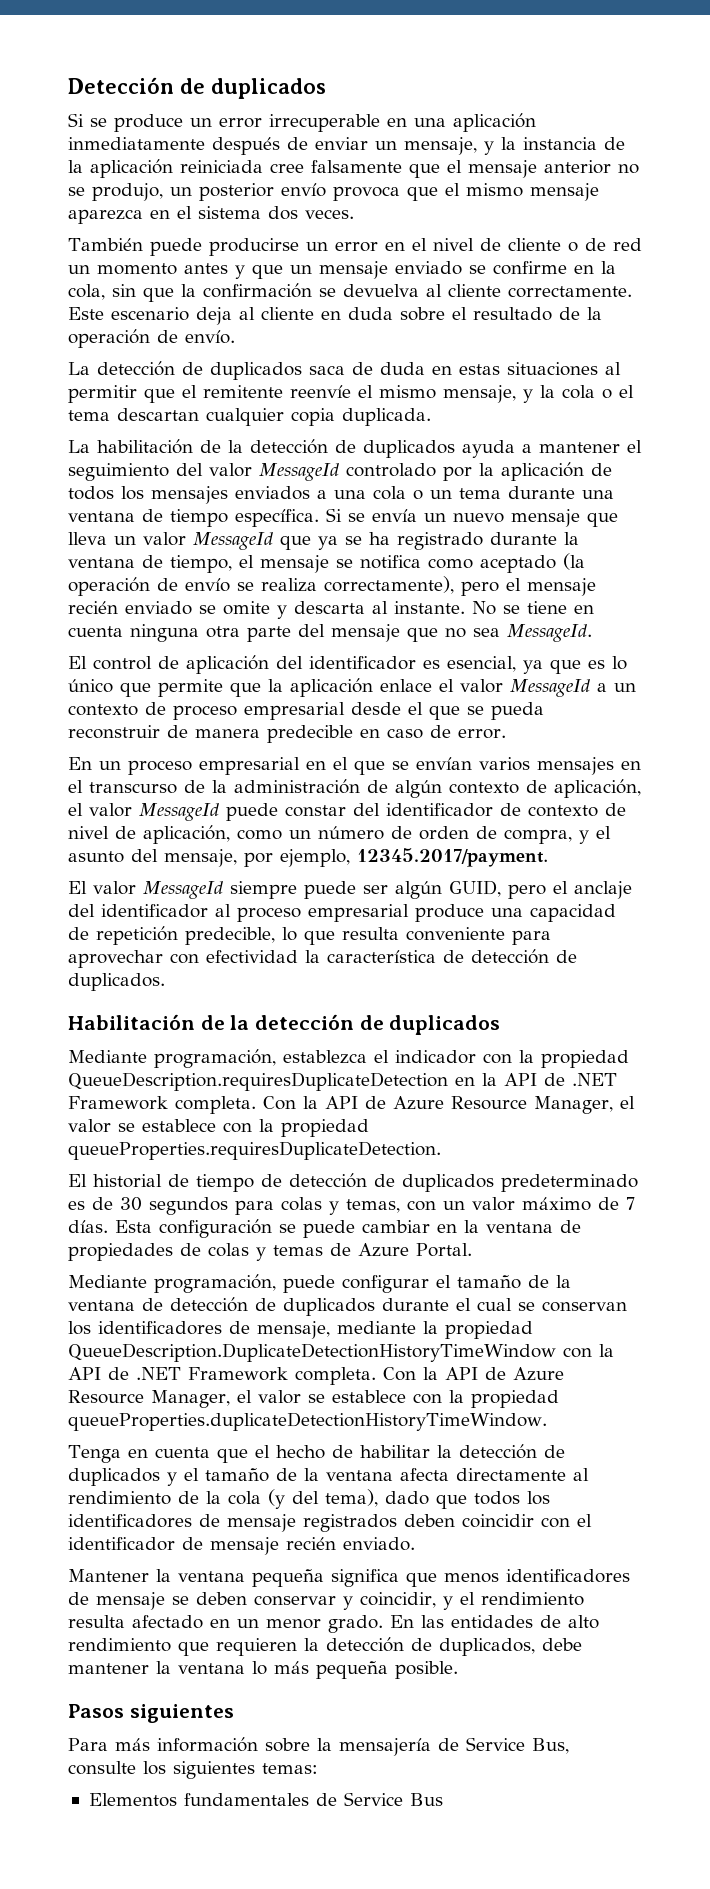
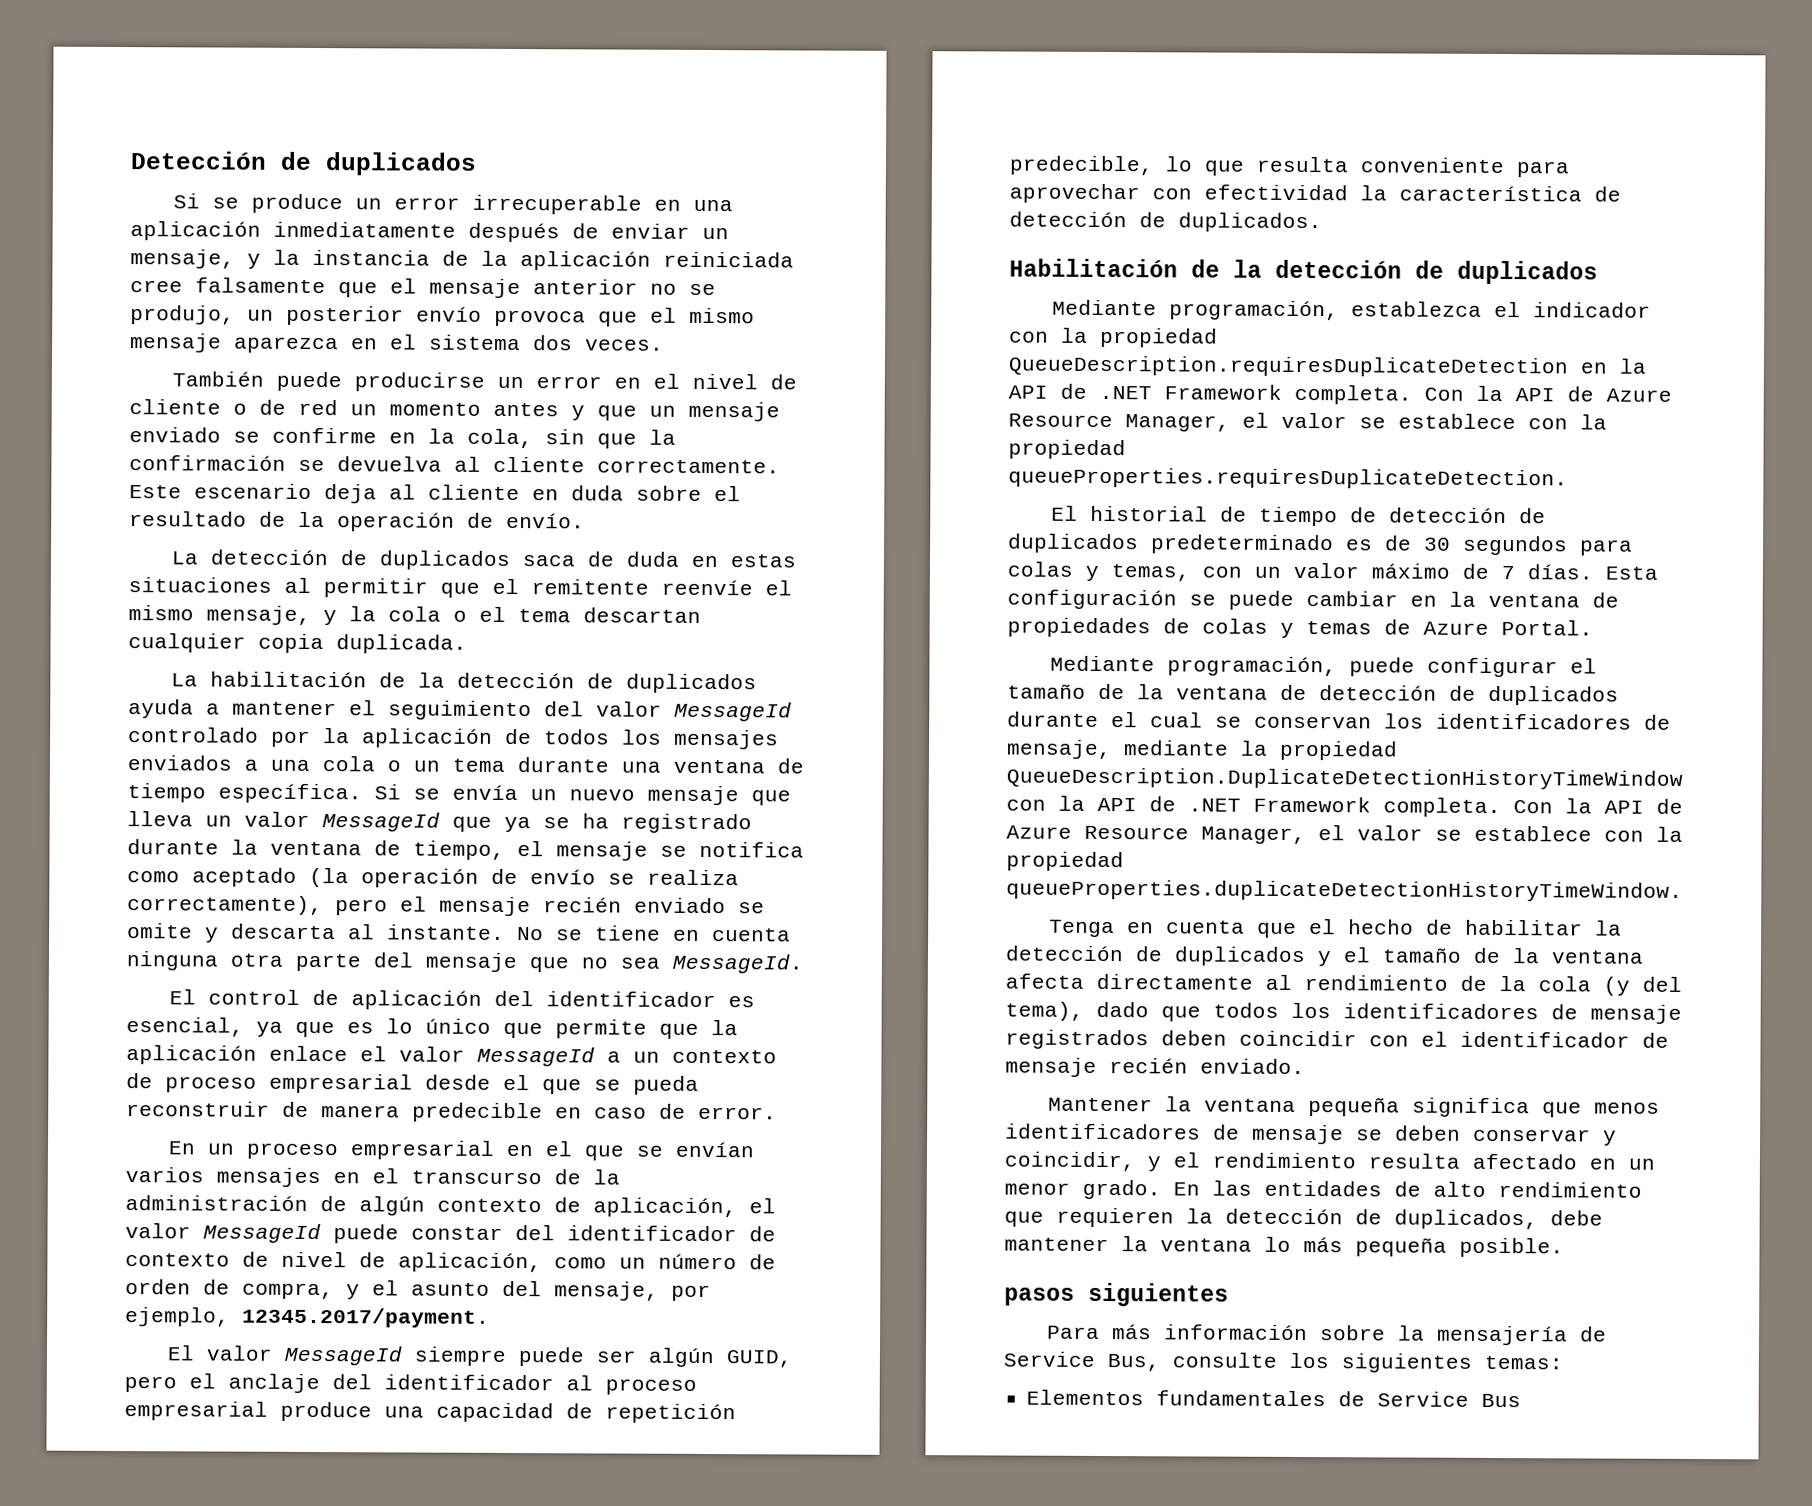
[68,1704,124,1718] Pasos -> [1004,1287,1075,1306] pasos

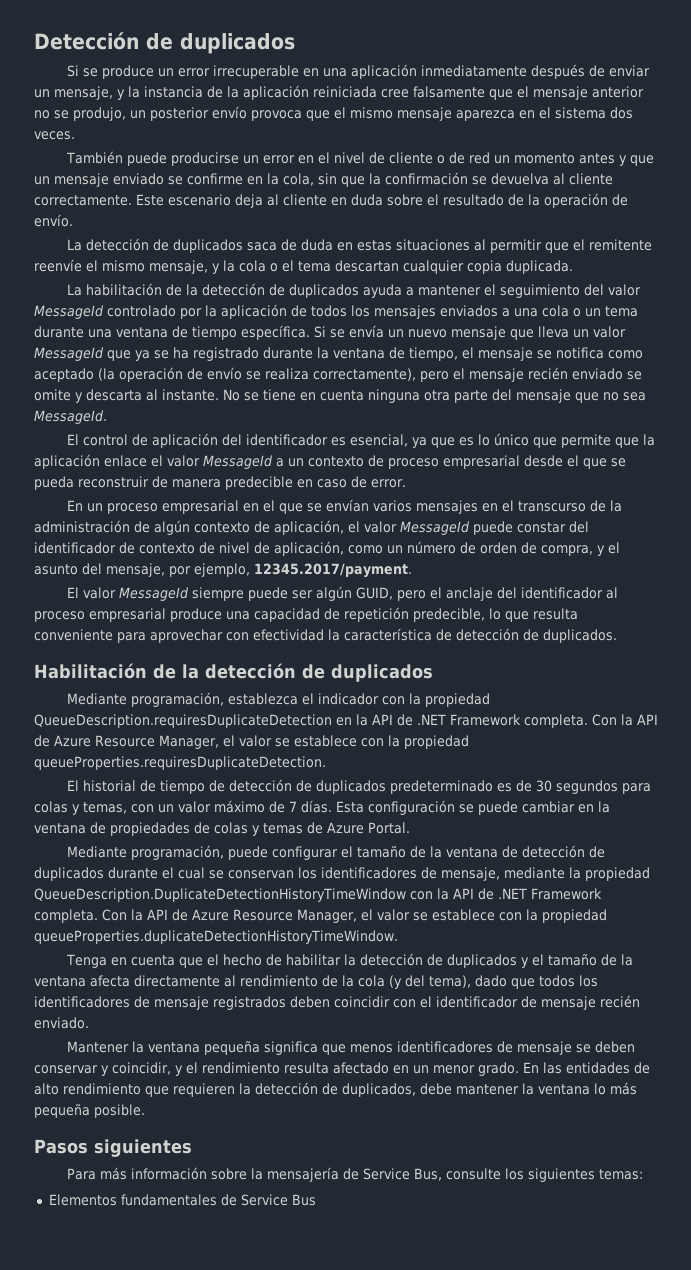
[1004,1287,1075,1306] pasos -> [34,1139,88,1154] Pasos

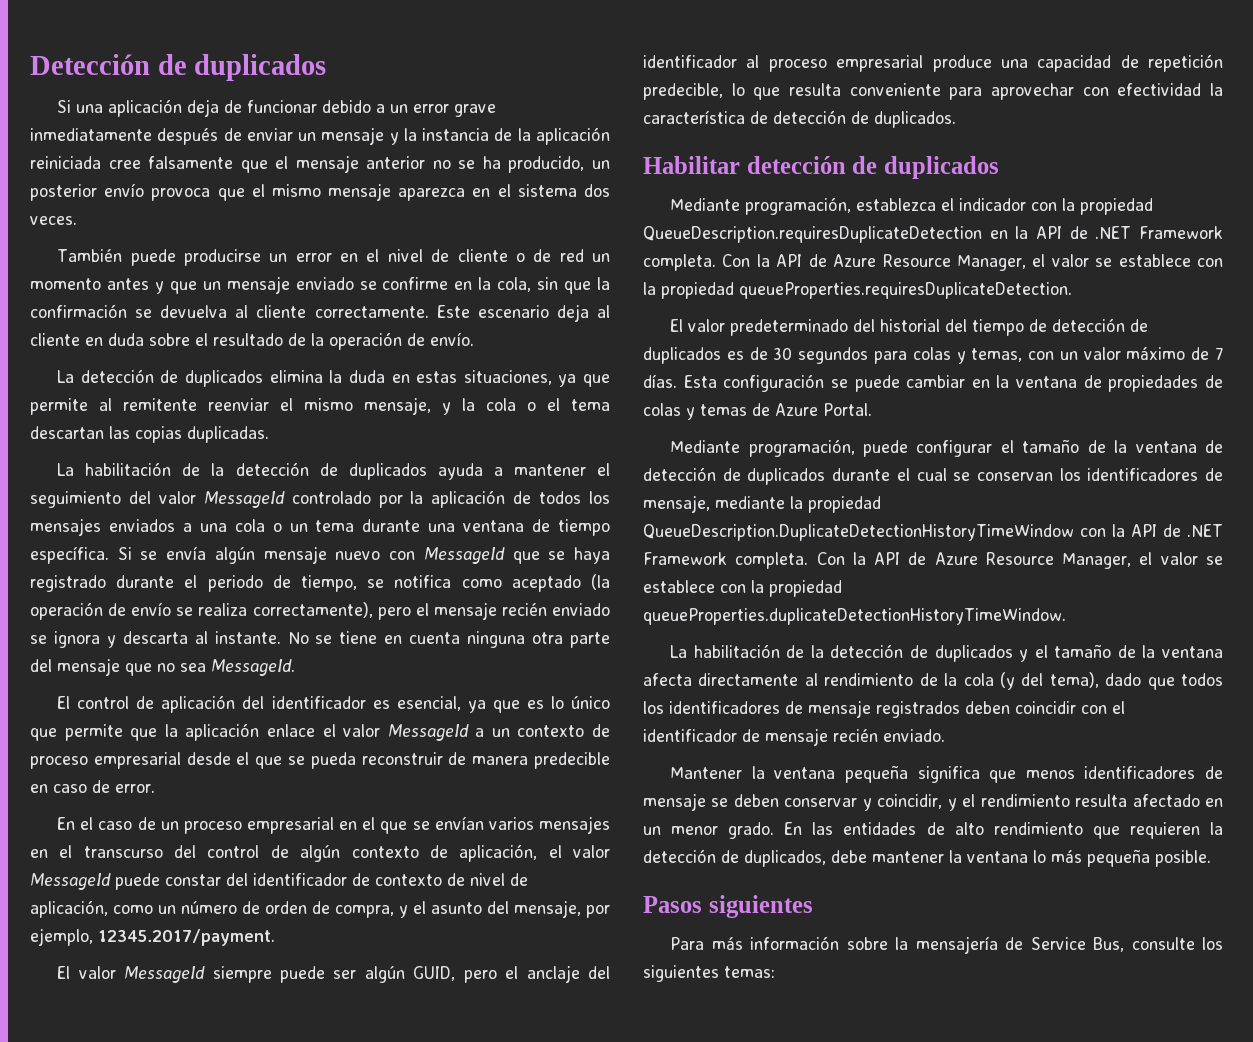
[83,64,418,79] se produce un error irrecuperable en una aplicación -> [76,99,497,117] una aplicación deja de funcionar debido a un error grave
[54,86,113,100] mensaje, -> [321,127,385,145] mensaje
[73,107,126,121] produjo, -> [482,156,585,173] ha producido,
[247,239,298,251] saca de -> [269,370,343,383] elimina la
[396,239,653,253] [34,259,82,272] situaciones al permitir que el remitente reenvíe -> [463,370,611,387] [30,398,269,415] situaciones, ya que permite al remitente reenviar
[403,260,573,274] cualquier copia duplicada. -> [109,426,269,443] las copias duplicadas.
[388,326,626,340] [34,347,533,361] un nuevo mensaje que lleva un valor MessageId que ya se ha registrado durante la ventana de tiempo, el mensaje -> [214,546,611,564] [30,575,357,592] algún mensaje nuevo con MessageId que se haya registrado durante el periodo de tiempo,
[34,389,71,401] omite -> [53,631,100,648] ignora
(84, 505) none -> [80,817,156,830] el caso de
[590,500,623,512] [34,520,130,533] de la administración -> [174,845,260,858] del control
[34,663,199,679] Habilitación de la -> [643,156,740,174] Habilitar
[83,780,157,792] historial de -> [688,319,968,336] valor predeterminado del historial del
[390,780,494,794] predeterminado -> (721, 355) none
[66,954,342,968] Tenga en cuenta que el hecho de habilitar -> [670,644,805,658] La habilitación de
[48,1194,316,1206] // Elementos fundamentales de Service Bus -> (775, 972) none

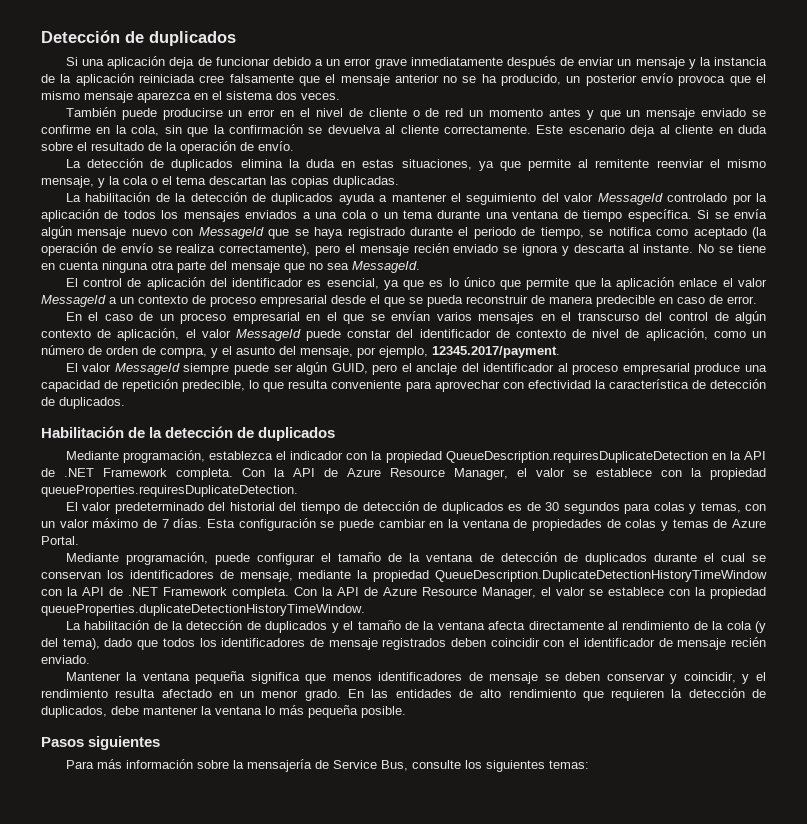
[643,156,740,174] Habilitar -> [41,426,163,438] Habilitación de la

